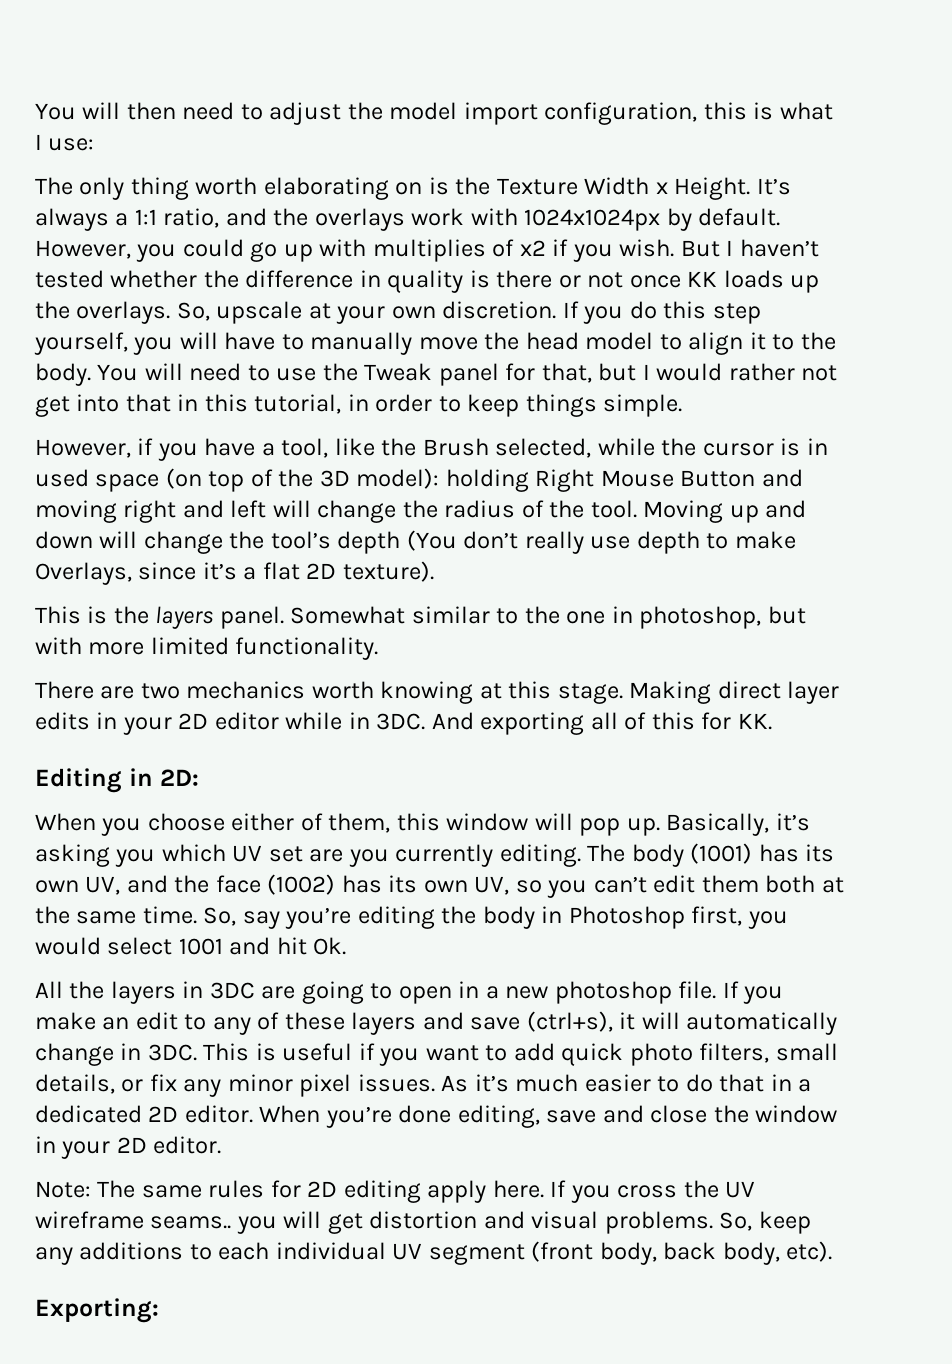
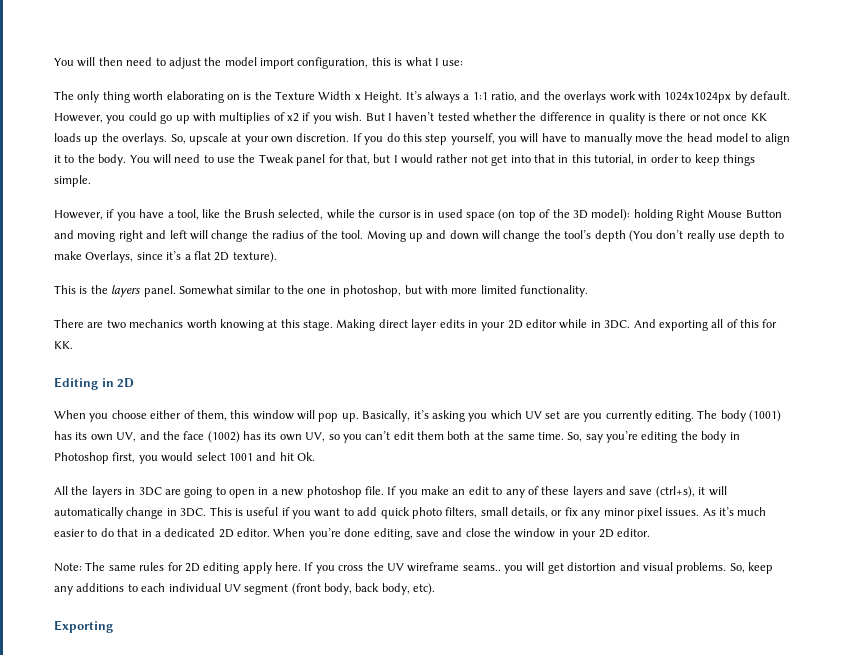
[159,769,199,786] 2D: -> [117,378,135,388] 2D
[35,1298,159,1323] Exporting: -> [54,620,113,633] Exporting

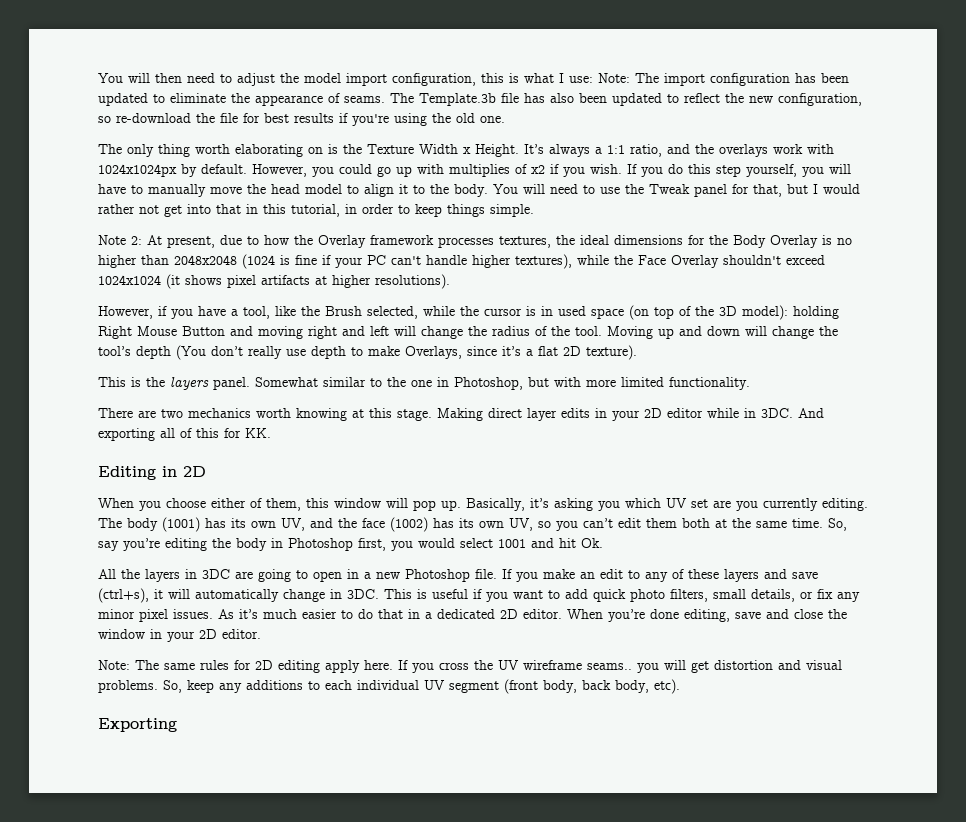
(464, 63) none -> [598,73,849,86] [98,93,862,106] [98,113,505,126] Note: The import configuration has been updated to eliminate the appearance of seams. The Template.3b file has also been updated to reflect the new configuration, so re-download the file for best results if you're using the old one.
[365,112,767,124] [54,133,350,145] But I haven’t tested whether the difference in quality is there or not once KK loads up the overlays. So, upscale at your own discretion. -> (622, 169) none
(91, 181) none -> [98,235,852,248] [98,254,825,269] [98,274,450,289] // Note 2: At present, due to how the Overlay framework processes textures, the ideal dimensions for the Body Overlay is no higher than 2048x2048 (1024 is fine if your PC can't handle higher textures), while the Face Overlay shouldn't exceed 1024x1024 (it shows pixel artifacts at higher resolutions).
[343,285,402,297] photoshop, -> [454,377,523,390] Photoshop,
[306,486,362,498] photoshop -> [405,569,470,582] Photoshop

